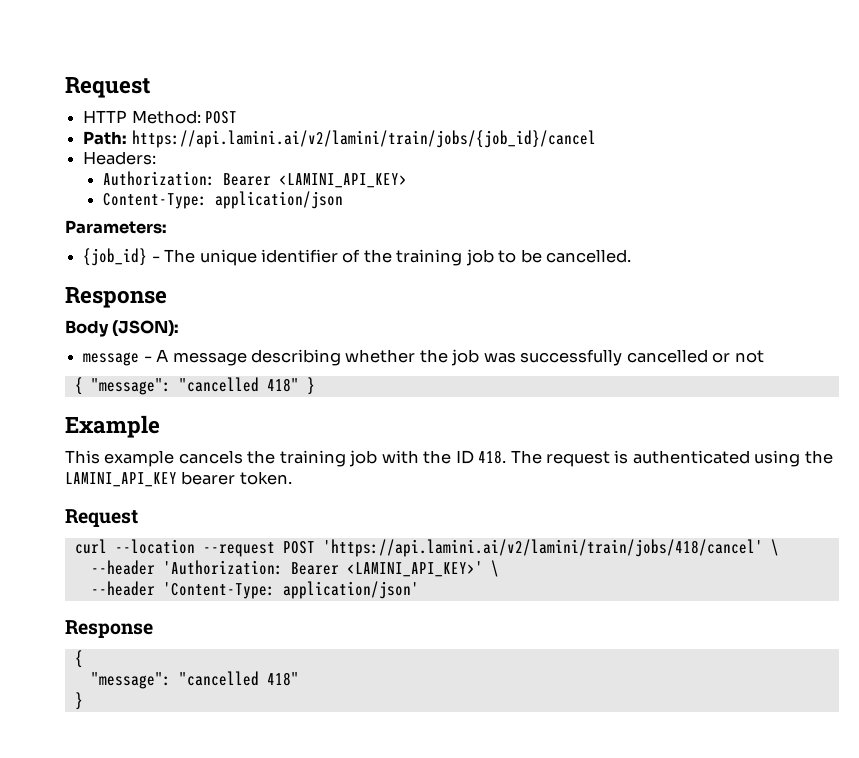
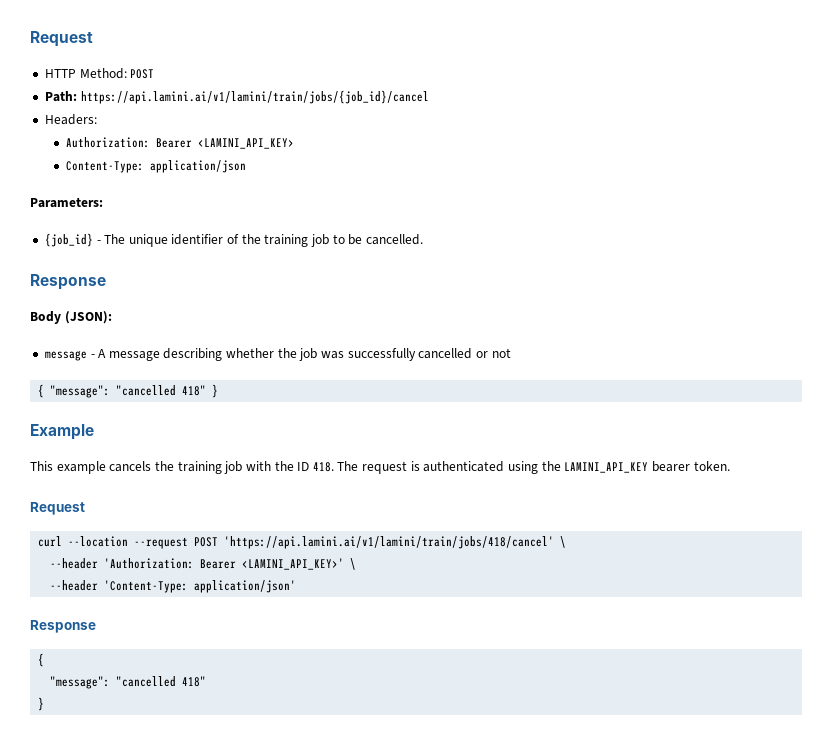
[131,130,596,148] https://api.lamini.ai/v2/lamini/train/jobs/{job_id}/cancel -> [80,90,429,104] https://api.lamini.ai/v1/lamini/train/jobs/{job_id}/cancel
[322,539,763,557] 'https://api.lamini.ai/v2/lamini/train/jobs/418/cancel' -> [224,536,555,549] 'https://api.lamini.ai/v1/lamini/train/jobs/418/cancel'

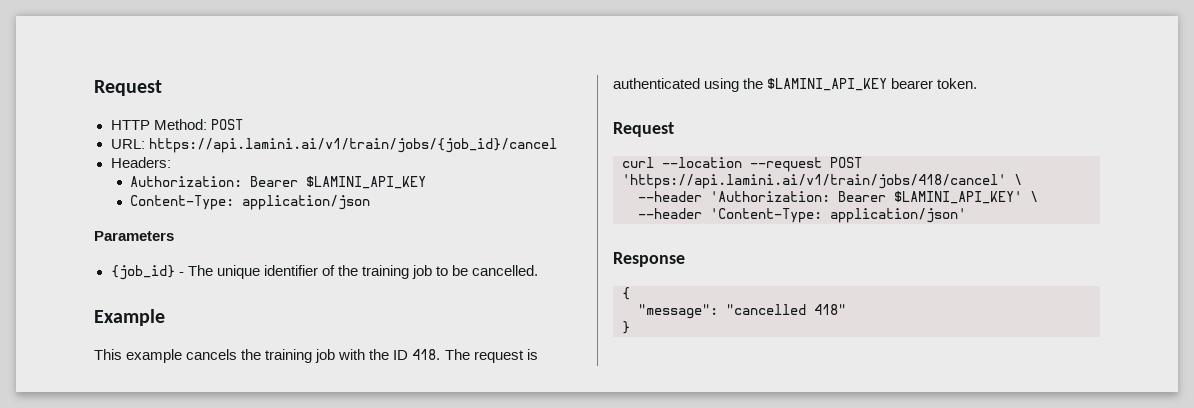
[44,90,429,104] Path: https://api.lamini.ai/v1/lamini/train/jobs/{job_id}/cancel -> [110,138,557,153] URL: https://api.lamini.ai/v1/train/jobs/{job_id}/cancel
[197,138,294,149] <LAMINI_API_KEY> -> [306,176,427,189] $LAMINI_API_KEY
[30,197,103,208] Parameters: -> [94,231,174,241] Parameters
[30,274,106,290] [30,311,112,324] [44,348,511,361] [38,384,219,398] // Response // Body (JSON): // message - A message describing whether the job was successfully cancelled or not // { "message": "cancelled 418" } -> (539, 270) none
[564,462,649,473] LAMINI_API_KEY -> [767,78,888,91] $LAMINI_API_KEY
[224,536,555,549] 'https://api.lamini.ai/v1/lamini/train/jobs/418/cancel' -> [622,174,1006,189] 'https://api.lamini.ai/v1/train/jobs/418/cancel'
[242,558,345,570] <LAMINI_API_KEY>' -> [894,191,1022,204] $LAMINI_API_KEY'

